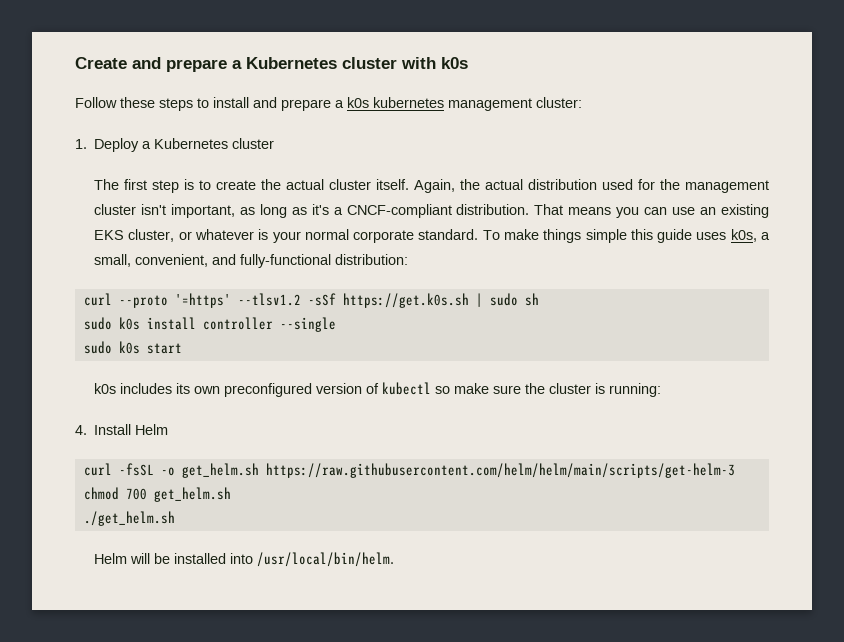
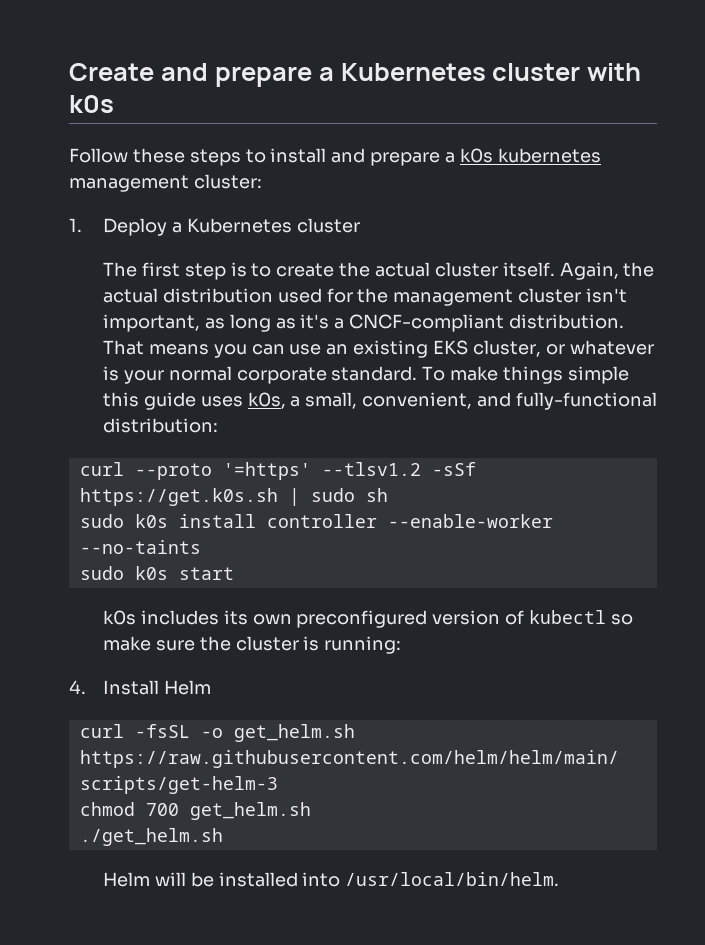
[279,317,336,332] --single -> [387,514,553,528] [79,540,201,554] --enable-worker --no-taints

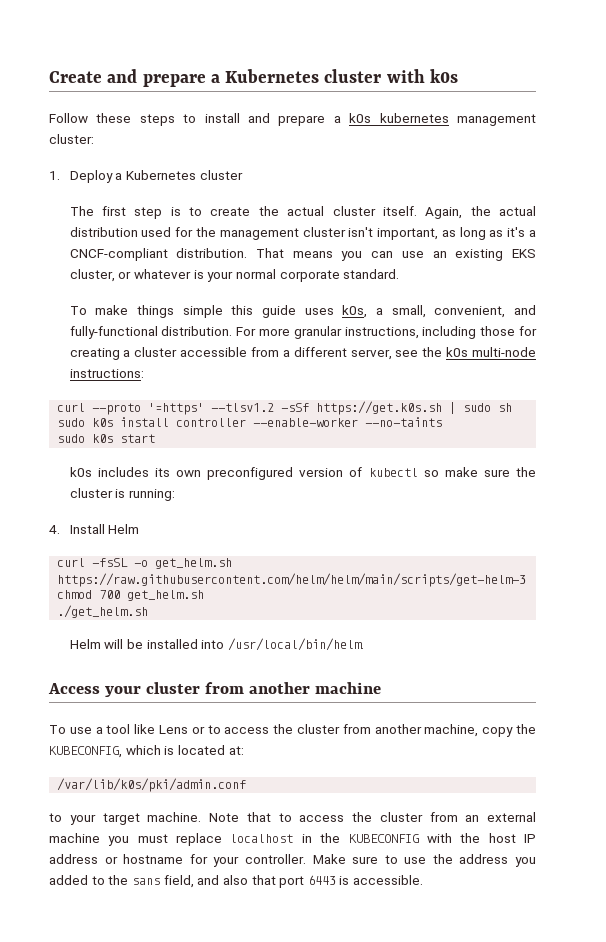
(418, 373) none -> (400, 274) //
[103,418,219,433] distribution: -> [161,326,537,339] [69,347,536,360] [69,369,144,378] distribution. For more granular instructions, including those for creating a cluster accessible from a different server, see the k0s multi-node instructions:
(560, 879) none -> [48,682,381,697] [49,724,537,737] [49,745,244,758] [57,778,247,792] [49,812,536,825] [49,833,537,846] [49,854,536,867] [49,875,424,888] // Access your cluster from another machine // To use a tool like Lens or to access the cluster from another machine, copy the KUBECONFIG, which is located at: // /var/lib/k0s/pki/admin.conf // to your target machine. Note that to access the cluster from an external machine you must replace localhost in the KUBECONFIG with the host IP address or hostname for your controller. Make sure to use the address you added to the sans field, and also that port 6443 is accessible.

